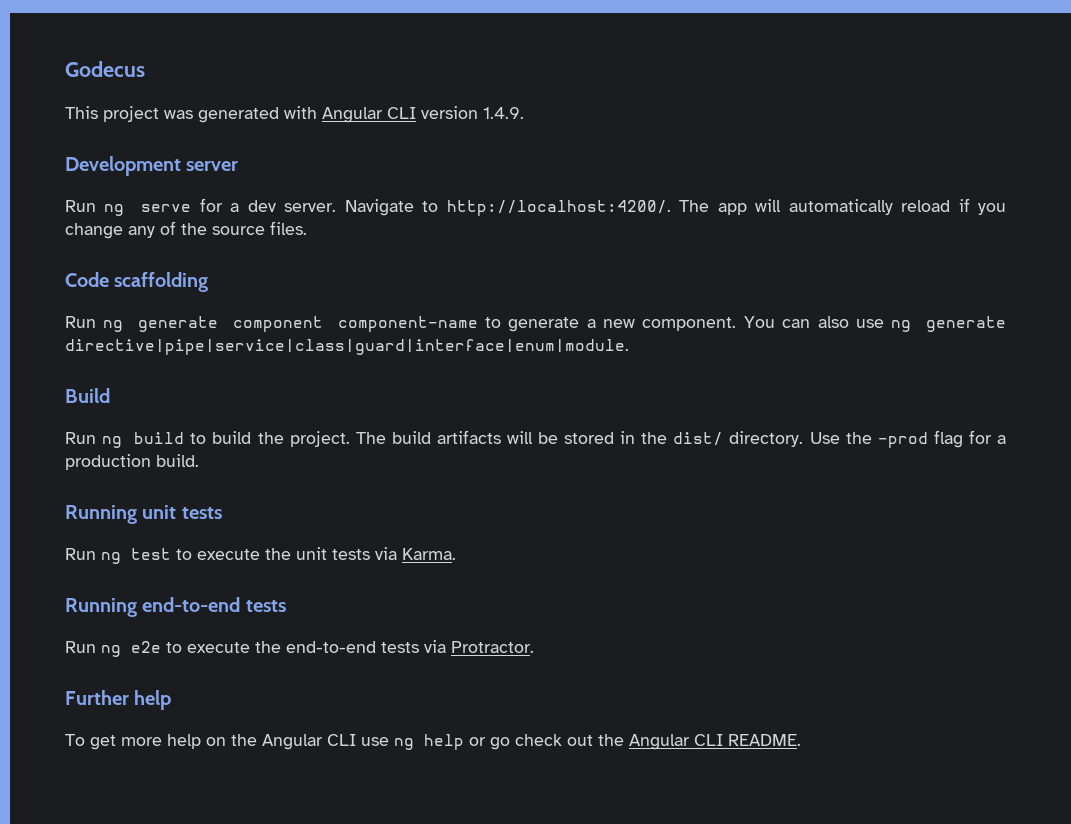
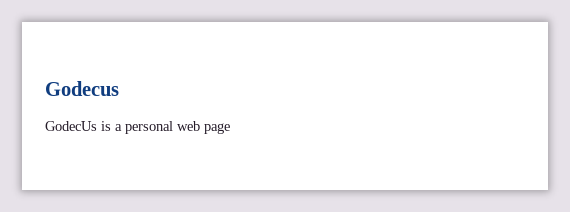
[65,106,524,123] [65,156,239,176] [65,198,1007,216] [65,221,307,239] [65,272,209,292] [65,316,1006,332] [65,339,629,355] [65,388,110,403] [65,430,1006,448] [65,454,199,470] [65,505,222,524] [65,547,456,564] [65,597,286,617] [65,640,534,657] [65,690,172,710] [65,734,801,750] This project was generated with Angular CLI version 1.4.9. // Development server // Run ng serve for a dev server. Navigate to http://localhost:4200/. The app will automatically reload if you change any of the source files. // Code scaffolding // Run ng generate component component-name to generate a new component. You can also use ng generate directive|pipe|service|class|guard|interface|enum|module. // Build // Run ng build to build the project. The build artifacts will be stored in the dist/ directory. Use the -prod flag for a production build. // Running unit tests // Run ng test to execute the unit tests via Karma. // Running end-to-end tests // Run ng e2e to execute the end-to-end tests via Protractor. // Further help // To get more help on the Angular CLI use ng help or go check out the Angular CLI README. -> [45,121,230,134] GodecUs is a personal web page

